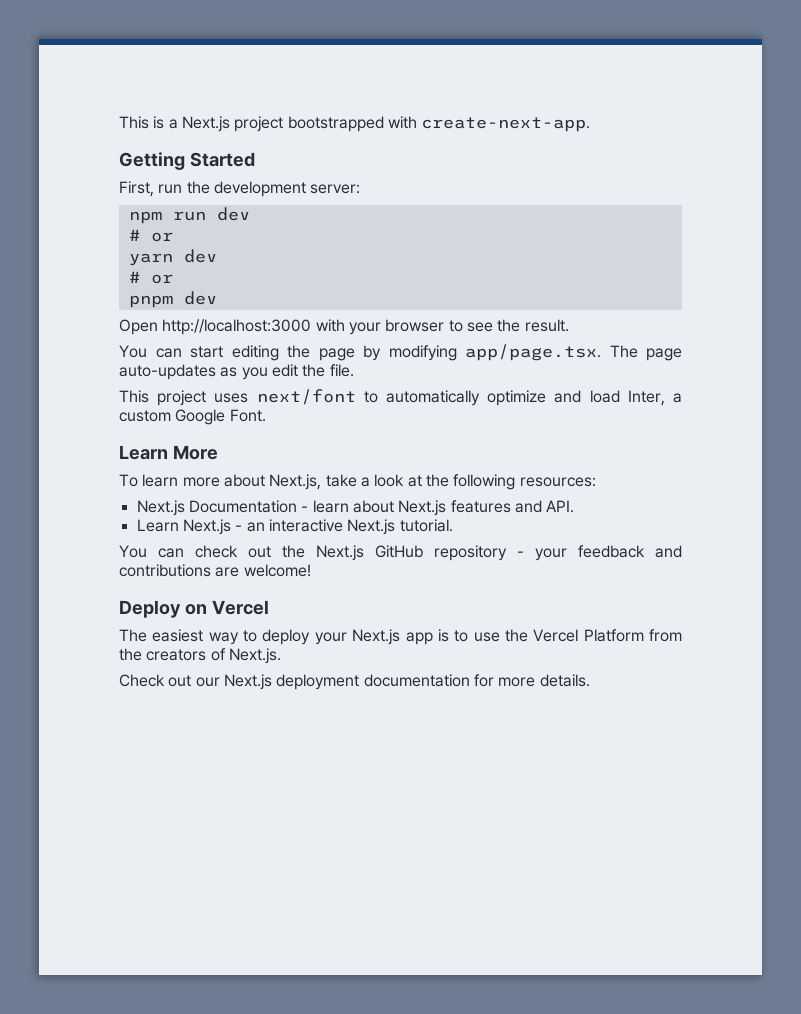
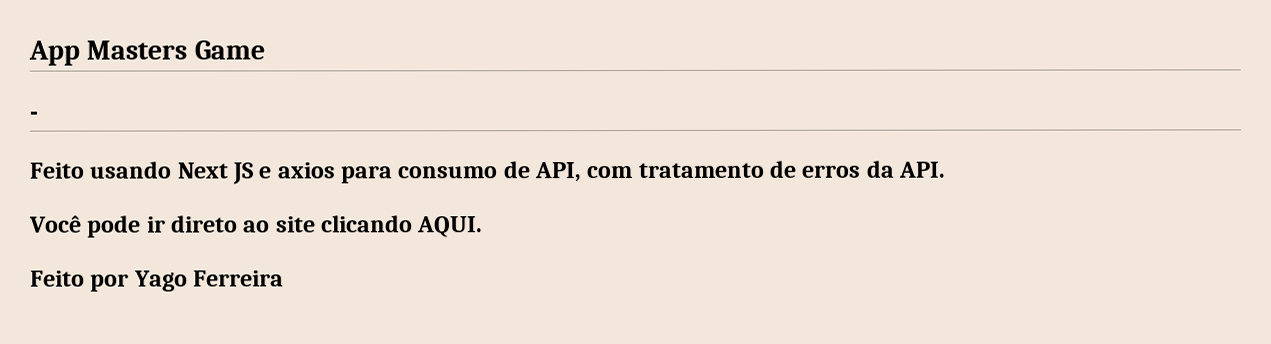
[119,116,591,132] [119,152,255,170] [119,181,361,197] [128,207,250,224] [128,229,173,242] [128,249,217,266] [128,271,173,284] [128,291,217,308] [119,319,569,335] [119,344,682,361] [119,364,354,380] [119,389,682,406] [119,409,266,425] [119,445,218,460] [119,474,596,490] [136,500,575,516] [136,519,453,535] [119,545,682,561] [119,564,311,577] [119,600,269,618] [119,629,682,645] [119,648,281,664] [119,674,590,690] This is a Next.js project bootstrapped with create-next-app. // Getting Started // First, run the development server: // npm run dev // # or // yarn dev // # or // pnpm dev // Open http://localhost:3000 with your browser to see the result. // You can start editing the page by modifying app/page.tsx. The page auto-updates as you edit the file. // This project uses next/font to automatically optimize and load Inter, a custom Google Font. // Learn More // To learn more about Next.js, take a look at the following resources: // Next.js Documentation - learn about Next.js features and API. // Learn Next.js - an interactive Next.js tutorial. // You can check out the Next.js GitHub repository - your feedback and contributions are welcome! // Deploy on Vercel // The easiest way to deploy your Next.js app is to use the Vercel Platform from the creators of Next.js. // Check out our Next.js deployment documentation for more details. -> [28,40,265,66] [29,111,38,121] [29,160,947,185] [29,215,484,238] [30,270,285,292] App Masters Game // - // Feito usando Next JS e axios para consumo de API, com tratamento de erros da API. // Você pode ir direto ao site clicando AQUI. // Feito por Yago Ferreira

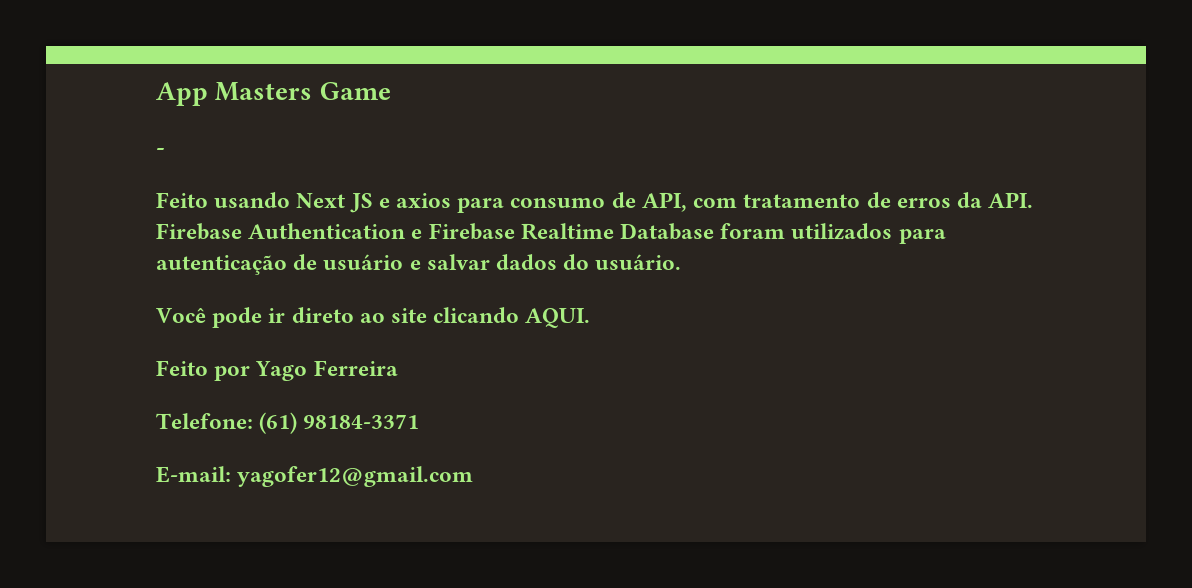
(947, 169) none -> [156,223,946,244] [156,254,682,275] Firebase Authentication e Firebase Realtime Database foram utilizados para autenticação de usuário e salvar dados do usuário.
(285, 278) none -> [156,412,420,434] [156,466,474,487] // Telefone: (61) 98184-3371 // E-mail: yagofer12@gmail.com

